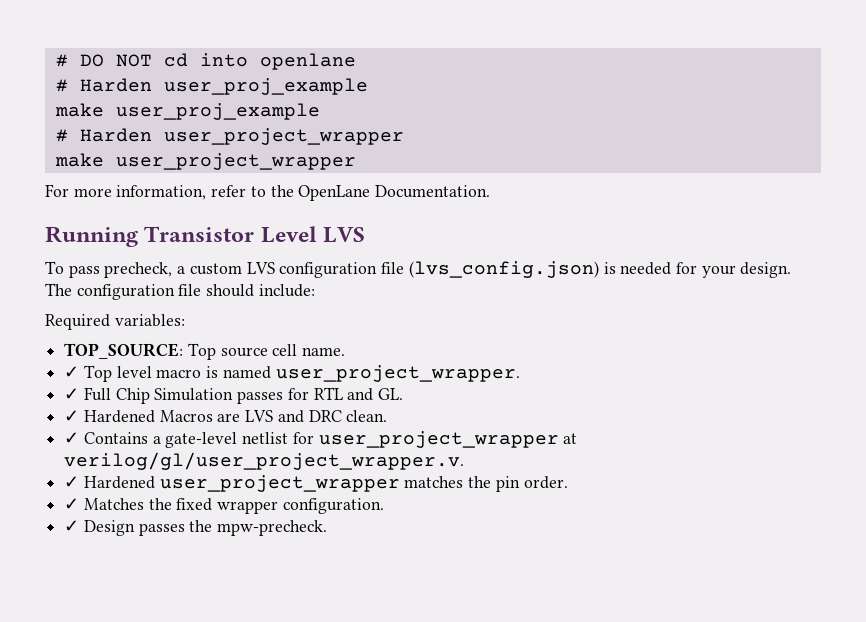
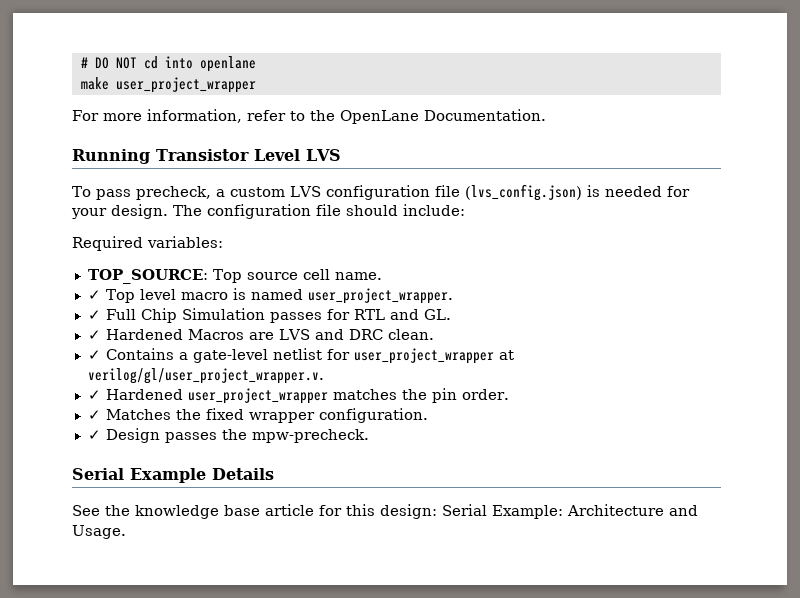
[55,78,368,95] [54,103,320,120] [55,128,404,145] // # Harden user_proj_example // make user_proj_example // # Harden user_project_wrapper -> (256, 64) none
(328, 528) none -> [72,468,274,483] [72,504,698,519] [72,525,126,539] // Serial Example Details // See the knowledge base article for this design: Serial Example: Architecture and Usage.

